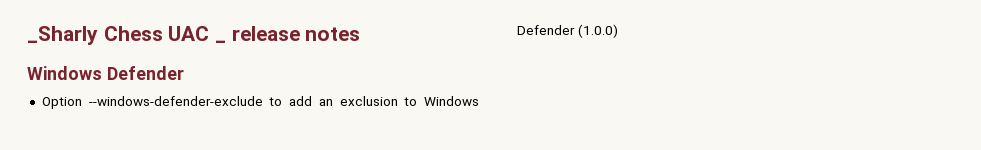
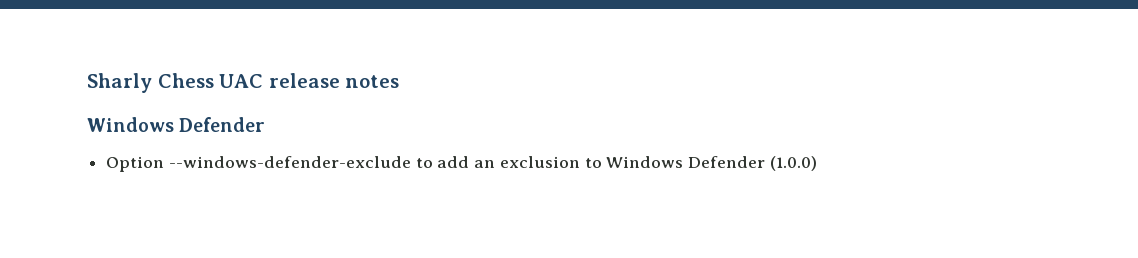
[27,26,98,45] _Sharly -> [87,73,152,93] Sharly
[215,40,227,43] _ -> (264, 81) none

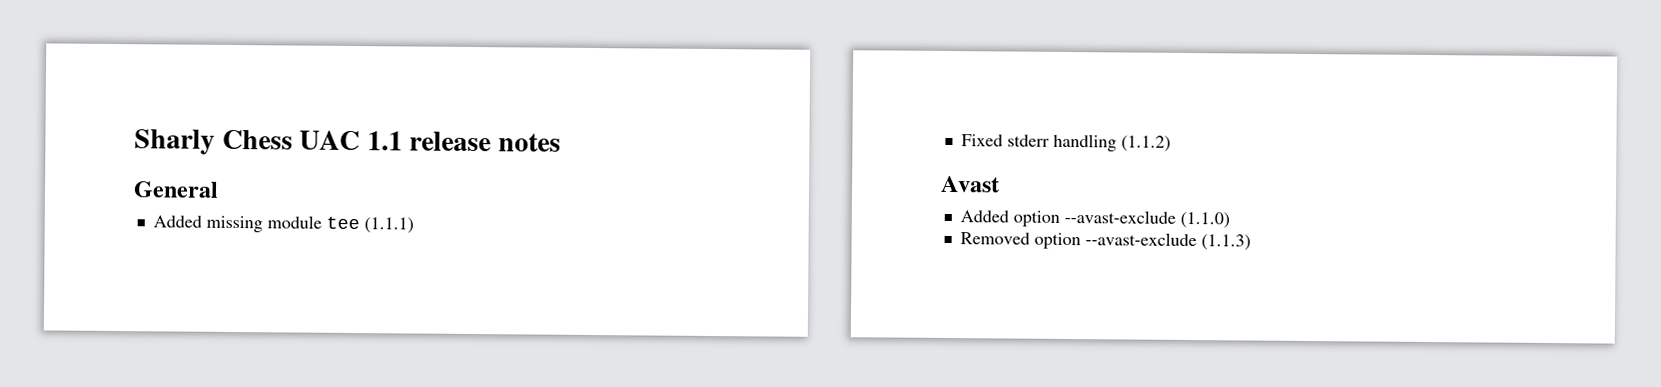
(264, 81) none -> [366,131,403,151] 1.1
[87,117,266,132] [106,156,817,172] Windows Defender // Option --windows-defender-exclude to add an exclusion to Windows Defender (1.0.0) -> [133,181,219,198] [152,215,414,234] [960,133,1171,152] [941,175,1000,193] [959,209,1230,229] [959,232,1251,251] General // Added missing module tee (1.1.1) // Fixed stderr handling (1.1.2) // Avast // Added option --avast-exclude (1.1.0) // Removed option --avast-exclude (1.1.3)

